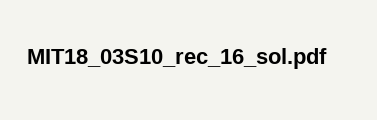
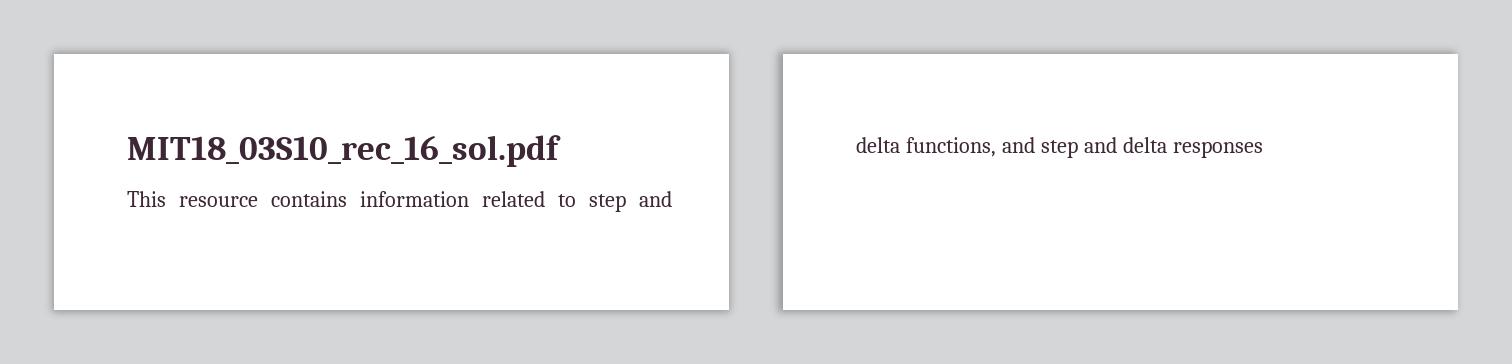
(327, 58) none -> [127,191,672,212] [856,137,1263,158] // This resource contains information related to step and delta functions, and step and delta responses

